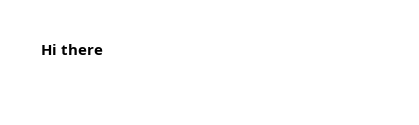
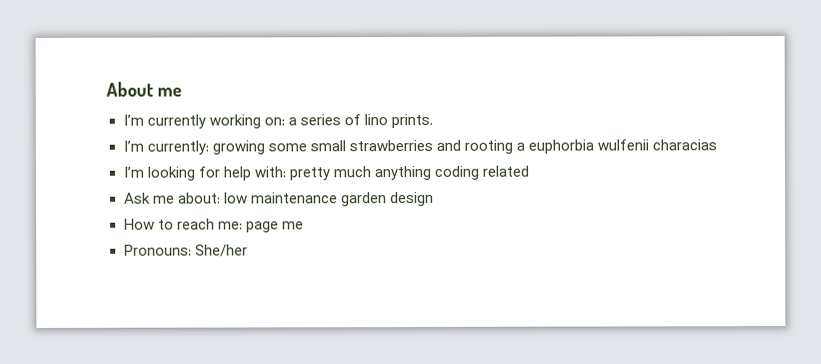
[41,44,104,55] Hi there -> [106,81,182,97] [122,113,433,129] [122,139,718,155] [122,165,529,181] [123,191,434,207] [123,218,304,233] [123,244,248,257] About me // I’m currently working on: a series of lino prints. // I’m currently: growing some small strawberries and rooting a euphorbia wulfenii characias // I’m looking for help with: pretty much anything coding related // Ask me about: low maintenance garden design // How to reach me: page me // Pronouns: She/her

